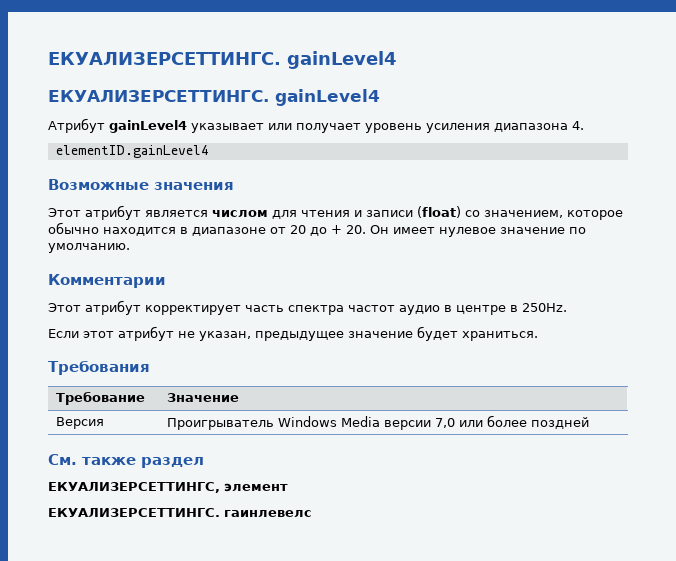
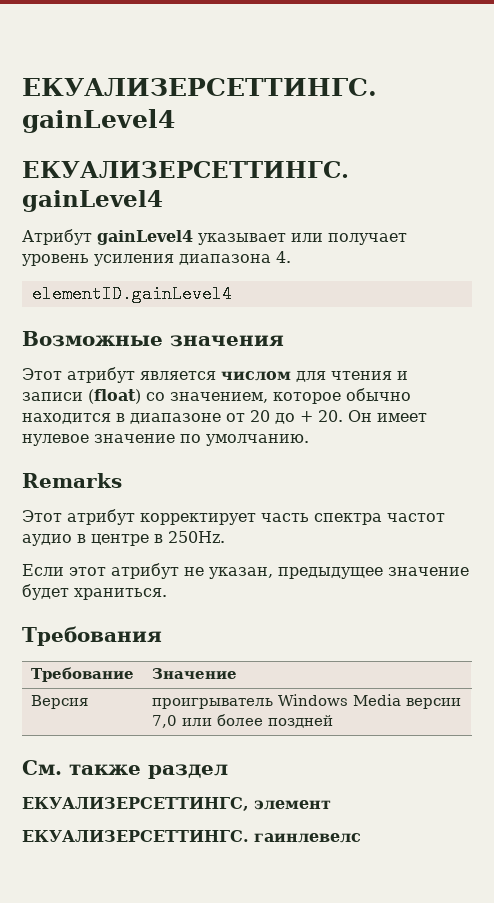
[48,274,166,288] Комментарии -> [22,473,122,488] Remarks
[167,418,275,430] Проигрыватель -> [151,698,273,709] проигрыватель

